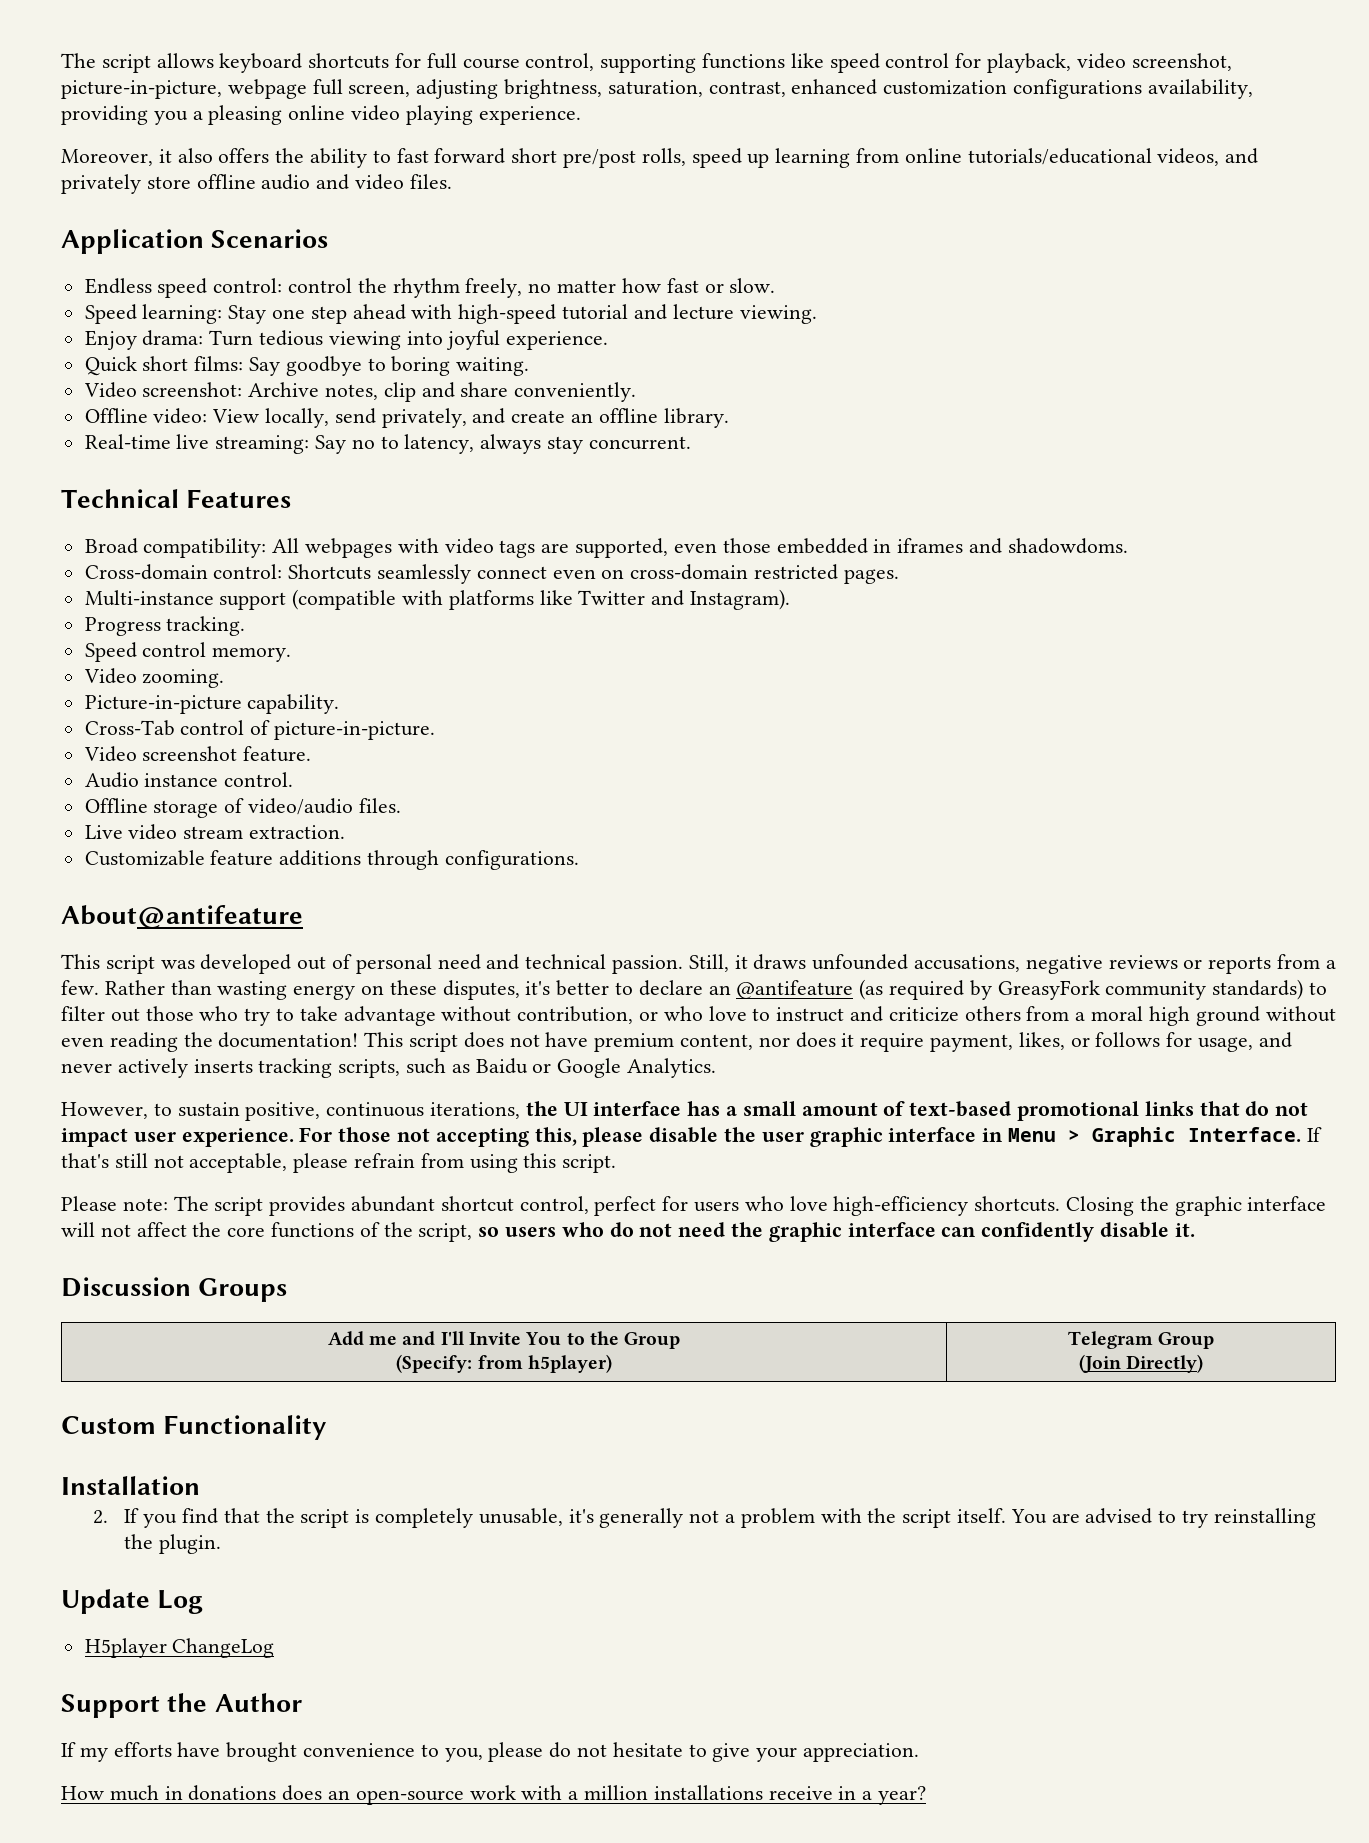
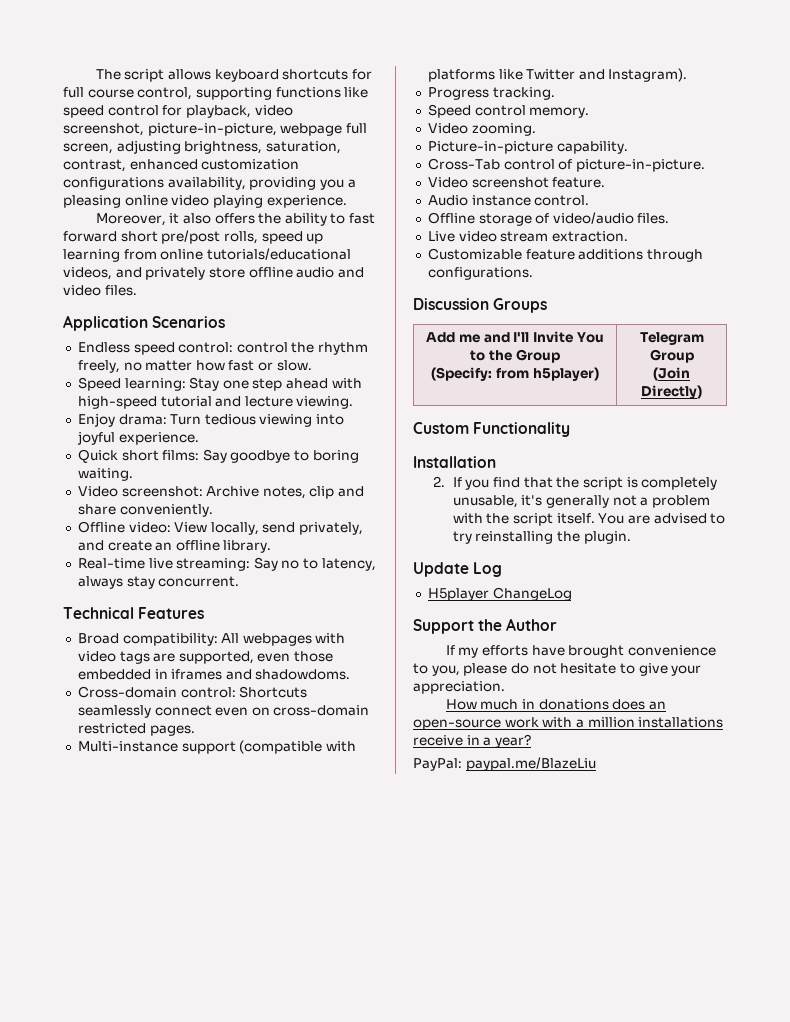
[61,905,303,929] [61,954,1336,974] [61,979,1328,1000] [61,1006,1336,1026] [61,1032,1292,1052] [61,1058,717,1078] [61,1101,1309,1121] [61,1127,1322,1147] [61,1153,617,1173] [61,1196,1327,1216] [61,1222,1195,1242] // About@antifeature // This script was developed out of personal need and technical passion. Still, it draws unfounded accusations, negative reviews or reports from a few. Rather than wasting energy on these disputes, it's better to declare an @antifeature (as required by GreasyFork community standards) to filter out those who try to take advantage without contribution, or who love to instruct and criticize others from a moral high ground without even reading the documentation! This script does not have premium content, nor does it require payment, likes, or follows for usage, and never actively inserts tracking scripts, such as Baidu or Google Analytics. // However, to sustain positive, continuous iterations, the UI interface has a small amount of text-based promotional links that do not impact user experience. For those not accepting this, please disable the user graphic interface in Menu > Graphic Interface. If that's still not acceptable, please refrain from using this script. // Please note: The script provides abundant shortcut control, perfect for users who love high-efficiency shortcuts. Closing the graphic interface will not affect the core functions of the script, so users who do not need the graphic interface can confidently disable it. -> (533, 273) none
(927, 1795) none -> [413,757,596,771] // PayPal: paypal.me/BlazeLiu

